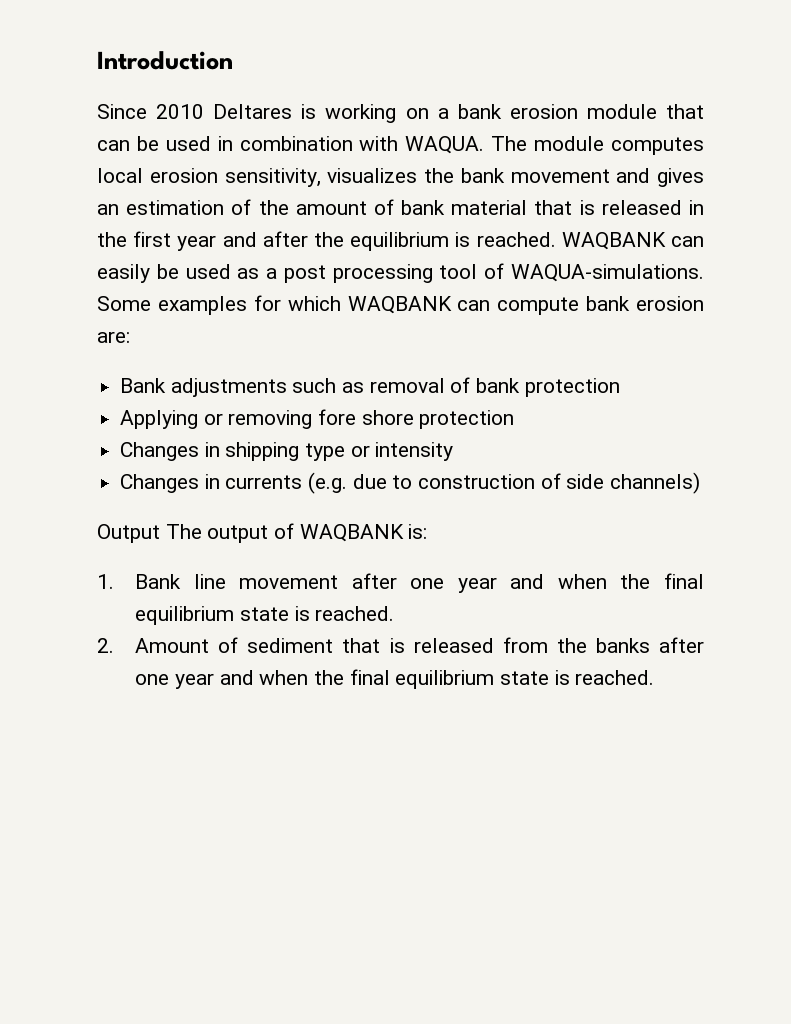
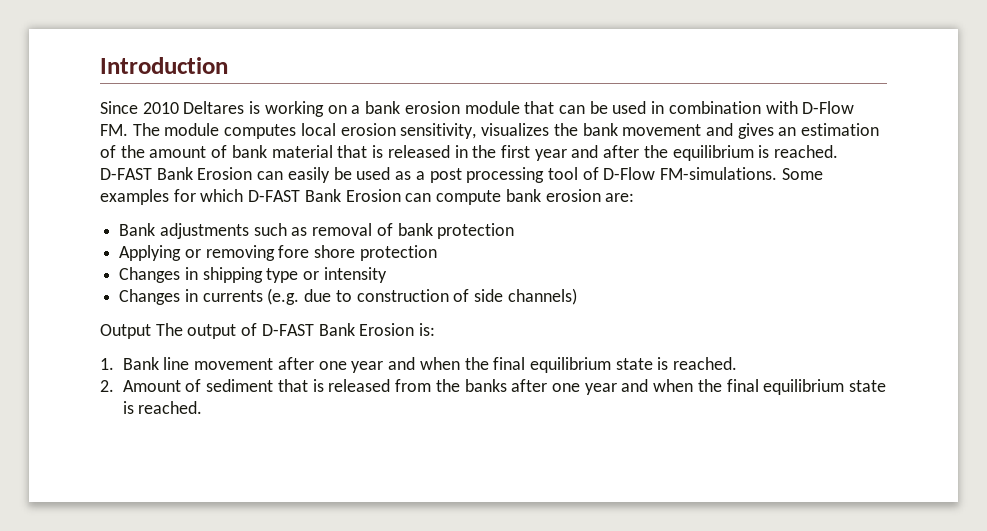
[405,136,485,154] WAQUA. -> [802,101,855,114] [100,124,128,136] D-Flow FM.
[561,232,666,250] WAQBANK -> [100,167,253,180] D-FAST Bank Erosion
[510,264,704,282] WAQUA-simulations. -> [603,167,778,180] D-Flow FM-simulations.
[347,296,452,314] WAQBANK -> [248,189,401,202] D-FAST Bank Erosion
[299,524,404,542] WAQBANK -> [261,323,415,336] D-FAST Bank Erosion

